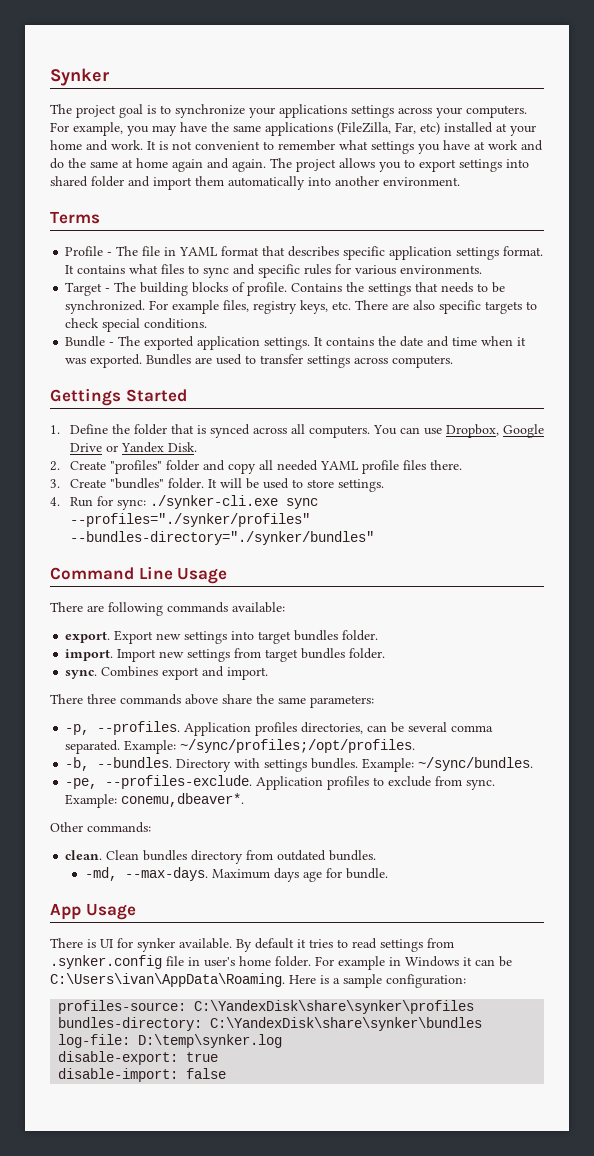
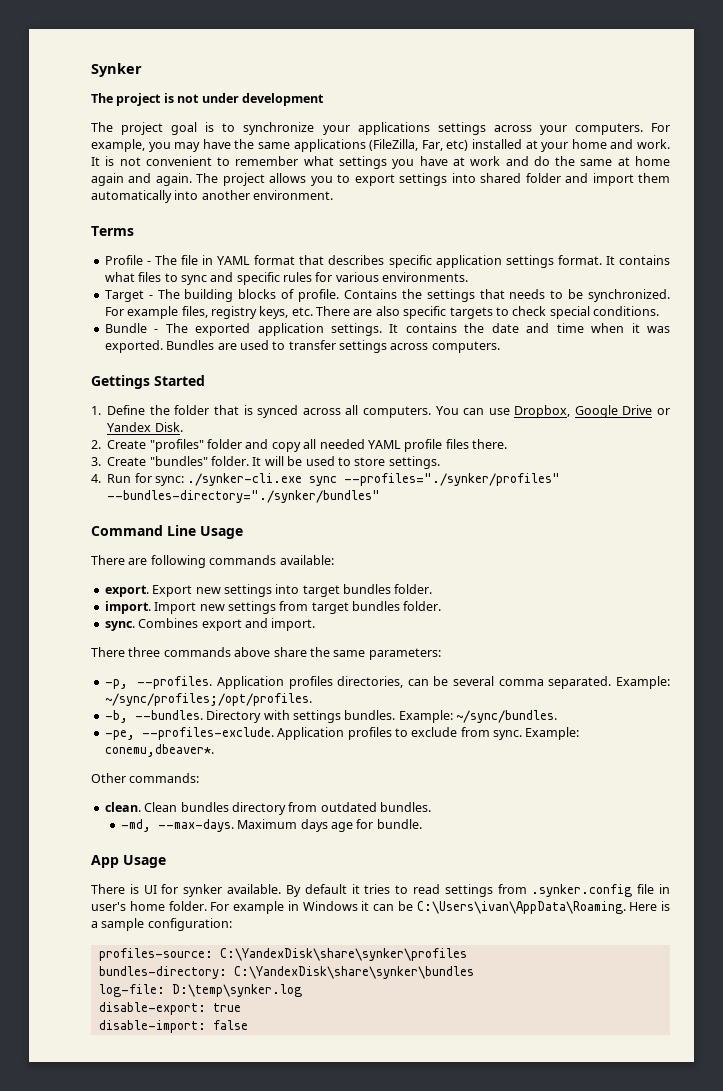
(109, 77) none -> [91,93,324,106] // The project is not under development

